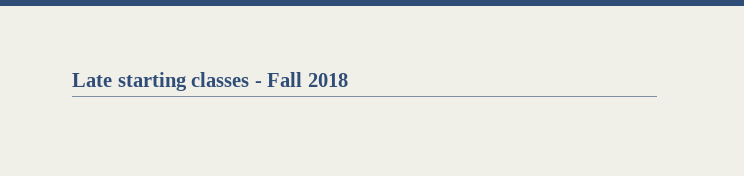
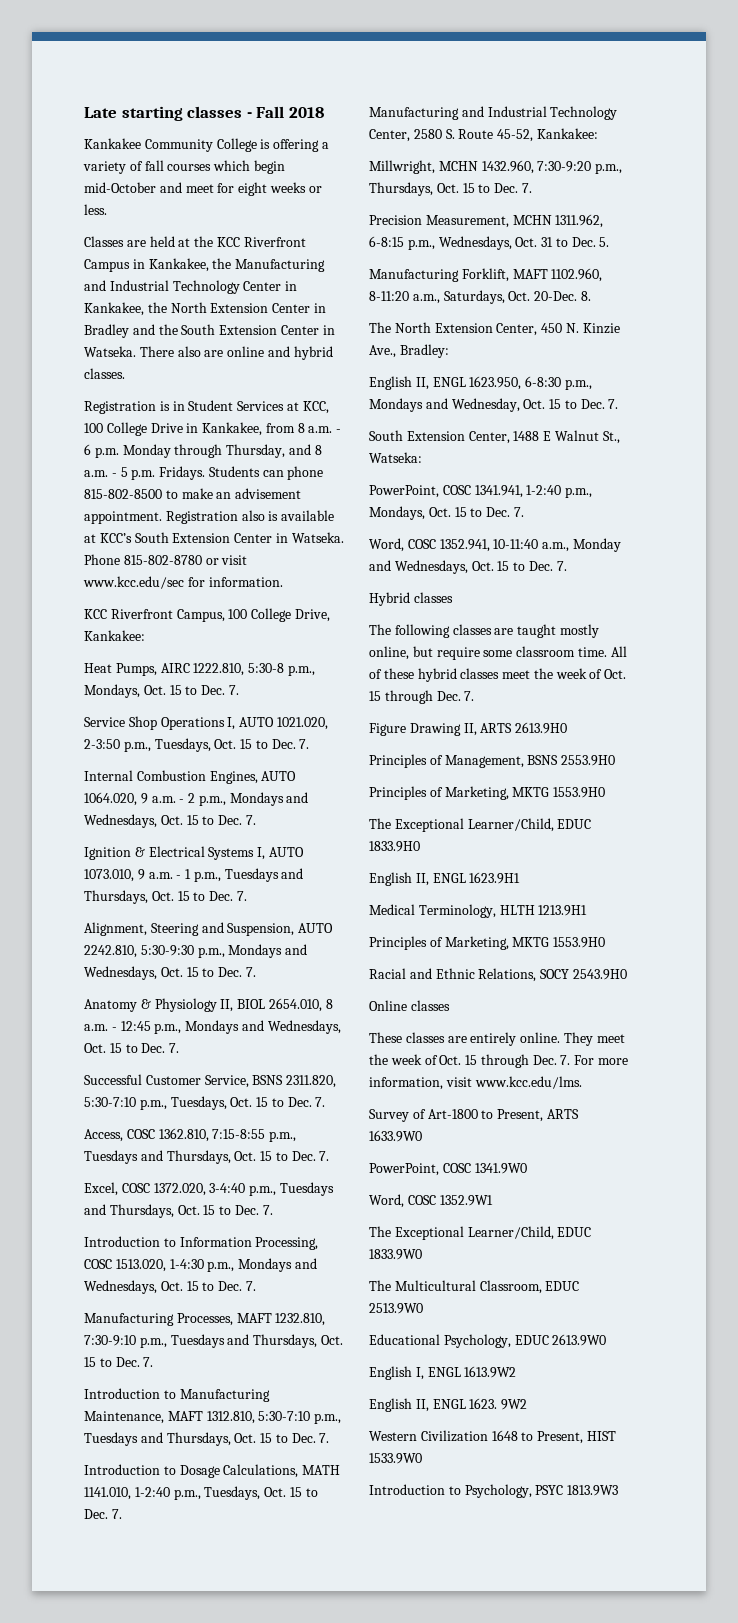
(348, 80) none -> [84,138,329,152] [83,160,285,174] [84,182,322,196] [84,204,107,215] [84,236,306,247] [84,258,326,272] [84,280,298,294] [84,302,326,316] [84,324,335,338] [84,346,333,360] [84,368,125,379] [84,400,329,414] [84,422,342,436] [84,444,322,458] [84,466,324,480] [84,488,302,499] [84,510,335,524] [84,532,344,543] [84,554,248,565] [83,576,283,589] [84,608,330,622] [84,630,145,641] [84,663,315,676] [84,684,239,698] [84,716,328,730] [84,738,310,752] [84,770,297,784] [84,792,309,806] [84,814,256,828] [84,846,304,860] [84,868,304,882] [84,890,247,904] [84,922,334,936] [84,944,308,958] [84,966,256,980] [84,998,333,1012] [84,1020,341,1034] [84,1043,180,1053] [84,1074,337,1088] [84,1096,326,1110] [84,1128,297,1142] [84,1150,330,1164] [84,1182,334,1196] [84,1204,273,1218] [84,1236,319,1250] [84,1258,317,1272] [84,1280,256,1294] [84,1313,326,1326] [84,1334,343,1348] [84,1357,154,1367] [84,1388,270,1402] [84,1411,342,1424] [84,1432,330,1446] [84,1464,341,1478] [84,1486,318,1500] [84,1509,122,1519] [369,106,618,120] [369,128,598,142] [369,160,623,174] [369,182,532,196] [369,214,604,228] [369,236,610,250] [369,268,603,282] [369,290,591,304] [369,322,620,336] [369,344,449,358] [369,376,592,390] [369,398,619,412] [369,430,620,444] [369,452,422,463] [369,485,593,498] [369,506,524,520] [369,538,621,552] [369,560,567,574] [369,592,453,606] [369,624,599,638] [369,646,627,660] [369,668,627,682] [369,690,475,704] [369,722,568,736] [369,754,616,768] [369,786,606,800] [369,818,592,832] [369,841,420,852] [369,872,521,886] [369,904,588,918] [369,936,606,950] [369,968,627,982] [369,1000,450,1011] [369,1032,625,1046] [369,1054,629,1068] [369,1076,582,1090] [369,1109,579,1122] [369,1130,422,1142] [369,1163,527,1176] [369,1194,493,1208] [369,1226,592,1240] [369,1249,422,1260] [369,1280,580,1294] [369,1303,423,1314] [369,1334,607,1348] [369,1366,517,1380] [369,1398,528,1412] [369,1430,616,1444] [369,1453,422,1464] [369,1484,619,1498] // Kankakee Community College is offering a variety of fall courses which begin mid-October and meet for eight weeks or less. // Classes are held at the KCC Riverfront Campus in Kankakee, the Manufacturing and Industrial Technology Center in Kankakee, the North Extension Center in Bradley and the South Extension Center in Watseka. There also are online and hybrid classes. // Registration is in Student Services at KCC, 100 College Drive in Kankakee, from 8 a.m. - 6 p.m. Monday through Thursday, and 8 a.m. - 5 p.m. Fridays. Students can phone 815-802-8500 to make an advisement appointment. Registration also is available at KCC’s South Extension Center in Watseka. Phone 815-802-8780 or visit www.kcc.edu/sec for information. // KCC Riverfront Campus, 100 College Drive, Kankakee: // Heat Pumps, AIRC 1222.810, 5:30-8 p.m., Mondays, Oct. 15 to Dec. 7. // Service Shop Operations I, AUTO 1021.020, 2-3:50 p.m., Tuesdays, Oct. 15 to Dec. 7. // Internal Combustion Engines, AUTO 1064.020, 9 a.m. - 2 p.m., Mondays and Wednesdays, Oct. 15 to Dec. 7. // Ignition & Electrical Systems I, AUTO 1073.010, 9 a.m. - 1 p.m., Tuesdays and Thursdays, Oct. 15 to Dec. 7. // Alignment, Steering and Suspension, AUTO 2242.810, 5:30-9:30 p.m., Mondays and Wednesdays, Oct. 15 to Dec. 7. // Anatomy & Physiology II, BIOL 2654.010, 8 a.m. - 12:45 p.m., Mondays and Wednesdays, Oct. 15 to Dec. 7. // Successful Customer Service, BSNS 2311.820, 5:30-7:10 p.m., Tuesdays, Oct. 15 to Dec. 7. // Access, COSC 1362.810, 7:15-8:55 p.m., Tuesdays and Thursdays, Oct. 15 to Dec. 7. // Excel, COSC 1372.020, 3-4:40 p.m., Tuesdays and Thursdays, Oct. 15 to Dec. 7. // Introduction to Information Processing, COSC 1513.020, 1-4:30 p.m., Mondays and Wednesdays, Oct. 15 to Dec. 7. // Manufacturing Processes, MAFT 1232.810, 7:30-9:10 p.m., Tuesdays and Thursdays, Oct. 15 to Dec. 7. // Introduction to Manufacturing Maintenance, MAFT 1312.810, 5:30-7:10 p.m., Tuesdays and Thursdays, Oct. 15 to Dec. 7. // Introduction to Dosage Calculations, MATH 1141.010, 1-2:40 p.m., Tuesdays, Oct. 15 to Dec. 7. // Manufacturing and Industrial Technology Center, 2580 S. Route 45-52, Kankakee: // Millwright, MCHN 1432.960, 7:30-9:20 p.m., Thursdays, Oct. 15 to Dec. 7. // Precision Measurement, MCHN 1311.962, 6-8:15 p.m., Wednesdays, Oct. 31 to Dec. 5. // Manufacturing Forklift, MAFT 1102.960, 8-11:20 a.m., Saturdays, Oct. 20-Dec. 8. // The North Extension Center, 450 N. Kinzie Ave., Bradley: // English II, ENGL 1623.950, 6-8:30 p.m., Mondays and Wednesday, Oct. 15 to Dec. 7. // South Extension Center, 1488 E Walnut St., Watseka: // PowerPoint, COSC 1341.941, 1-2:40 p.m., Mondays, Oct. 15 to Dec. 7. // Word, COSC 1352.941, 10-11:40 a.m., Monday and Wednesdays, Oct. 15 to Dec. 7. // Hybrid classes // The following classes are taught mostly online, but require some classroom time. All of these hybrid classes meet the week of Oct. 15 through Dec. 7. // Figure Drawing II, ARTS 2613.9H0 // Principles of Management, BSNS 2553.9H0 // Principles of Marketing, MKTG 1553.9H0 // The Exceptional Learner/Child, EDUC 1833.9H0 // English II, ENGL 1623.9H1 // Medical Terminology, HLTH 1213.9H1 // Principles of Marketing, MKTG 1553.9H0 // Racial and Ethnic Relations, SOCY 2543.9H0 // Online classes // These classes are entirely online. They meet the week of Oct. 15 through Dec. 7. For more information, visit www.kcc.edu/lms. // Survey of Art-1800 to Present, ARTS 1633.9W0 // PowerPoint, COSC 1341.9W0 // Word, COSC 1352.9W1 // The Exceptional Learner/Child, EDUC 1833.9W0 // The Multicultural Classroom, EDUC 2513.9W0 // Educational Psychology, EDUC 2613.9W0 // English I, ENGL 1613.9W2 // English II, ENGL 1623. 9W2 // Western Civilization 1648 to Present, HIST 1533.9W0 // Introduction to Psychology, PSYC 1813.9W3

